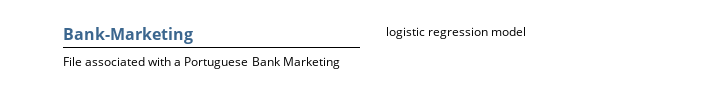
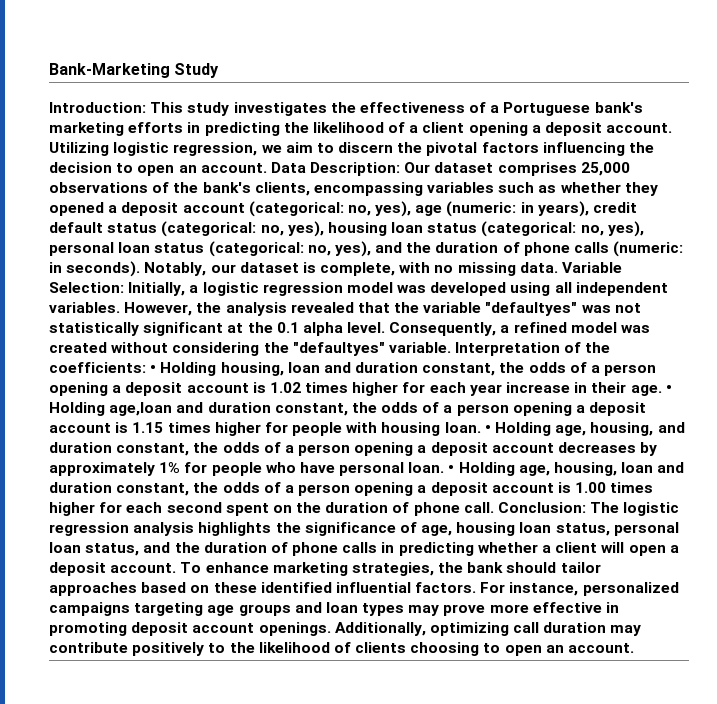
[63,57,340,69] [386,27,527,39] // File associated with a Portuguese Bank Marketing logistic regression model -> [174,63,220,78] [49,102,643,116] [49,122,673,136] [49,142,655,156] [49,162,630,176] [49,182,658,196] [49,201,638,217] [49,221,644,237] [49,241,684,257] [49,261,623,277] [49,282,668,296] [49,302,641,316] [49,322,651,336] [49,342,611,356] [49,362,657,376] [49,382,672,396] [49,402,647,416] [49,422,685,436] [49,442,658,456] [49,462,685,476] [49,482,654,496] [49,502,680,516] [49,522,679,536] [49,542,679,556] [49,562,601,576] [49,582,679,596] [49,602,620,616] [49,622,642,636] [49,642,635,656] Study // Introduction: This study investigates the effectiveness of a Portuguese bank's marketing efforts in predicting the likelihood of a client opening a deposit account. Utilizing logistic regression, we aim to discern the pivotal factors influencing the decision to open an account. Data Description: Our dataset comprises 25,000 observations of the bank's clients, encompassing variables such as whether they opened a deposit account (categorical: no, yes), age (numeric: in years), credit default status (categorical: no, yes), housing loan status (categorical: no, yes), personal loan status (categorical: no, yes), and the duration of phone calls (numeric: in seconds). Notably, our dataset is complete, with no missing data. Variable Selection: Initially, a logistic regression model was developed using all independent variables. However, the analysis revealed that the variable "defaultyes" was not statistically significant at the 0.1 alpha level. Consequently, a refined model was created without considering the "defaultyes" variable. Interpretation of the coefficients: • Holding housing, loan and duration constant, the odds of a person opening a deposit account is 1.02 times higher for each year increase in their age. • Holding age,loan and duration constant, the odds of a person opening a deposit account is 1.15 times higher for people with housing loan. • Holding age, housing, and duration constant, the odds of a person opening a deposit account decreases by approximately 1% for people who have personal loan. • Holding age, housing, loan and duration constant, the odds of a person opening a deposit account is 1.00 times higher for each second spent on the duration of phone call. Conclusion: The logistic regression analysis highlights the significance of age, housing loan status, personal loan status, and the duration of phone calls in predicting whether a client will open a deposit account. To enhance marketing strategies, the bank should tailor approaches based on these identified influential factors. For instance, personalized campaigns targeting age groups and loan types may prove more effective in promoting deposit account openings. Additionally, optimizing call duration may contribute positively to the likelihood of clients choosing to open an account.

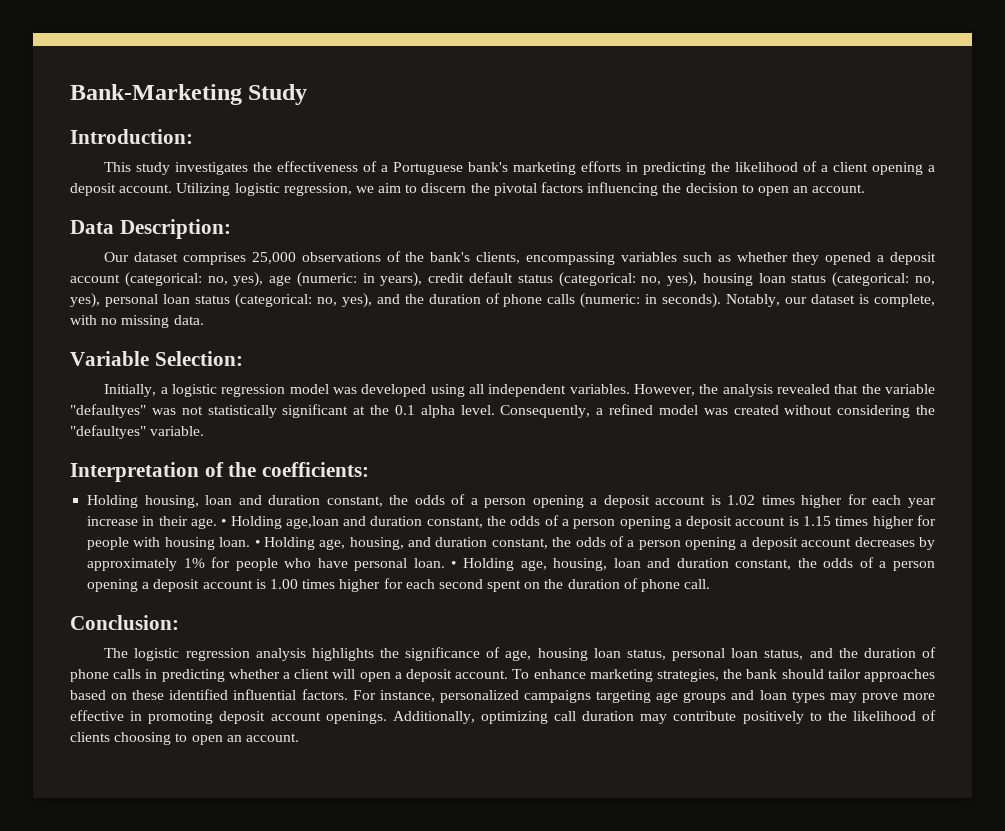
(146, 107) none -> (193, 136) //
(267, 168) none -> (866, 188) //
(401, 169) none -> (231, 229) //
(558, 267) none -> (204, 320) //
(124, 287) none -> (243, 358) //
(451, 347) none -> (205, 431) //
[150,365,157,373] • -> (370, 469) //
(494, 507) none -> (711, 584) //
(587, 507) none -> (179, 622) //

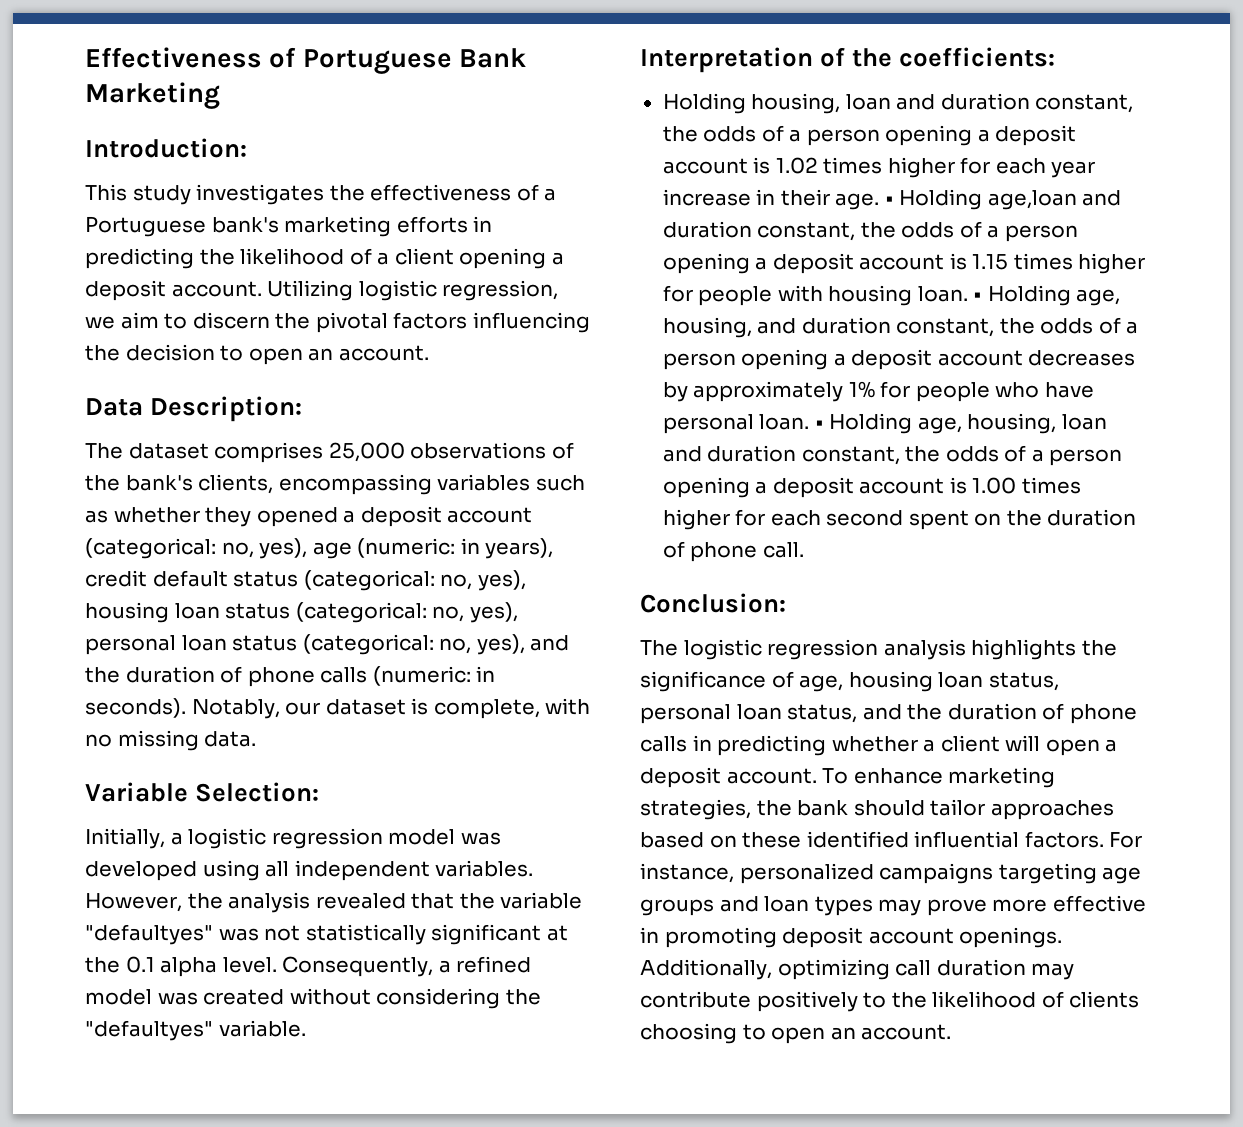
[70,84,308,105] Bank-Marketing Study -> [85,47,527,74] [85,82,220,109] Effectiveness of Portuguese Bank Marketing
[104,252,130,262] Our -> [85,443,123,459] The

